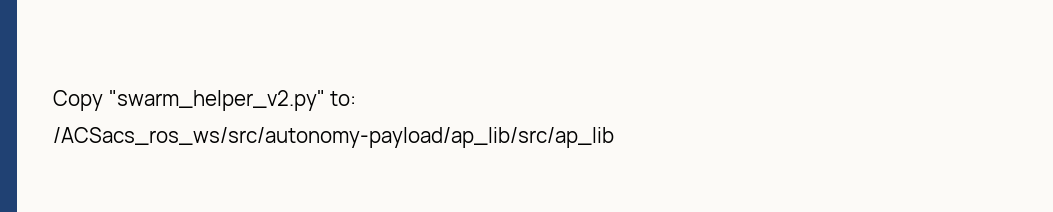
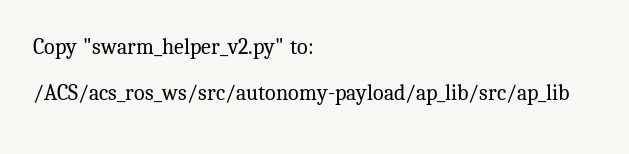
[53,127,614,148] /ACSacs_ros_ws/src/autonomy-payload/ap_lib/src/ap_lib -> [33,84,569,105] /ACS/acs_ros_ws/src/autonomy-payload/ap_lib/src/ap_lib

